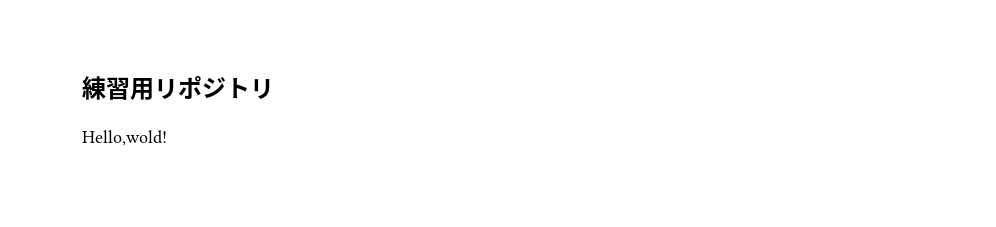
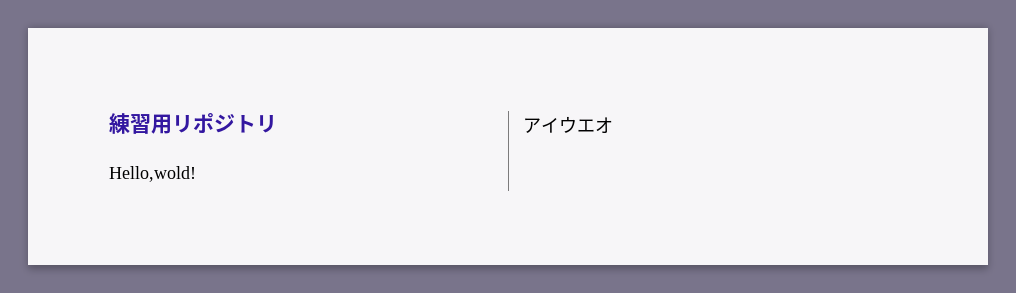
(167, 138) none -> [523,116,613,133] // アイウエオ

